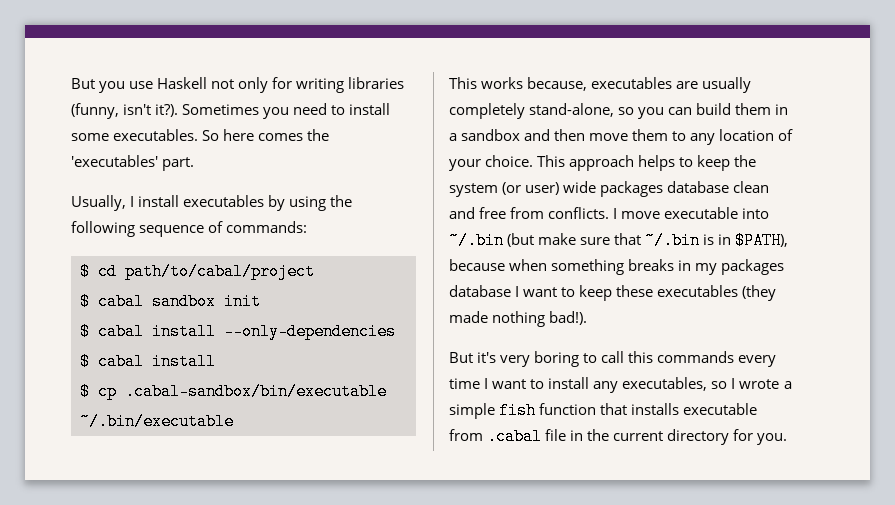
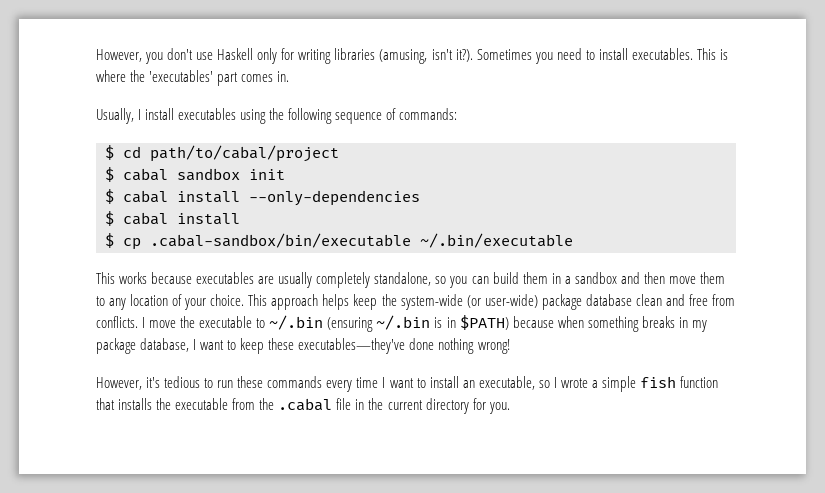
[71,78,126,93] But you -> [96,48,194,64] However, you don't
[211,79,235,89] not -> (254, 54) none
[71,103,119,119] (funny, -> [379,49,428,64] (amusing,
[71,129,330,141] [71,155,195,171] some executables. So here comes the 'executables' part. -> [631,48,728,60] [96,70,290,86] executables. This is where the 'executables' part comes in.
[268,195,286,211] by -> (237, 114) none
[527,77,588,91] because, -> [151,272,193,284] because
[529,103,615,117] stand-alone, -> [374,272,432,286] standalone,
[679,157,694,167] to -> (350, 302) none
[449,181,664,197] system (or user) wide packages -> [400,294,582,310] system-wide (or user-wide) package
[664,207,770,219] [449,232,642,249] executable into ~/.bin (but make sure that -> [180,315,374,332] the executable to ~/.bin (ensuring
[735,232,789,249] $PATH), -> [459,315,509,330] $PATH)
[721,259,785,275] [449,285,511,297] packages database -> [96,338,190,354] package database,
[657,285,777,301] [449,311,588,327] [449,351,654,367] executables (they made nothing bad!). // But it's very boring to call this -> [298,338,510,354] [96,376,264,390] executables—they've done nothing wrong! // However, it's tedious to run these
[593,377,708,393] any executables, -> [462,376,535,390] an executable,
(680, 409) none -> [156,398,172,410] the
(483, 435) none -> [259,398,275,410] the

